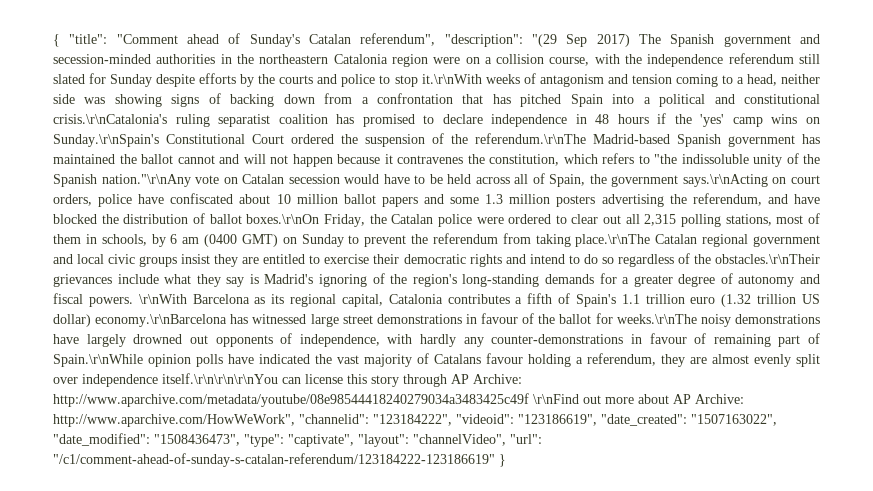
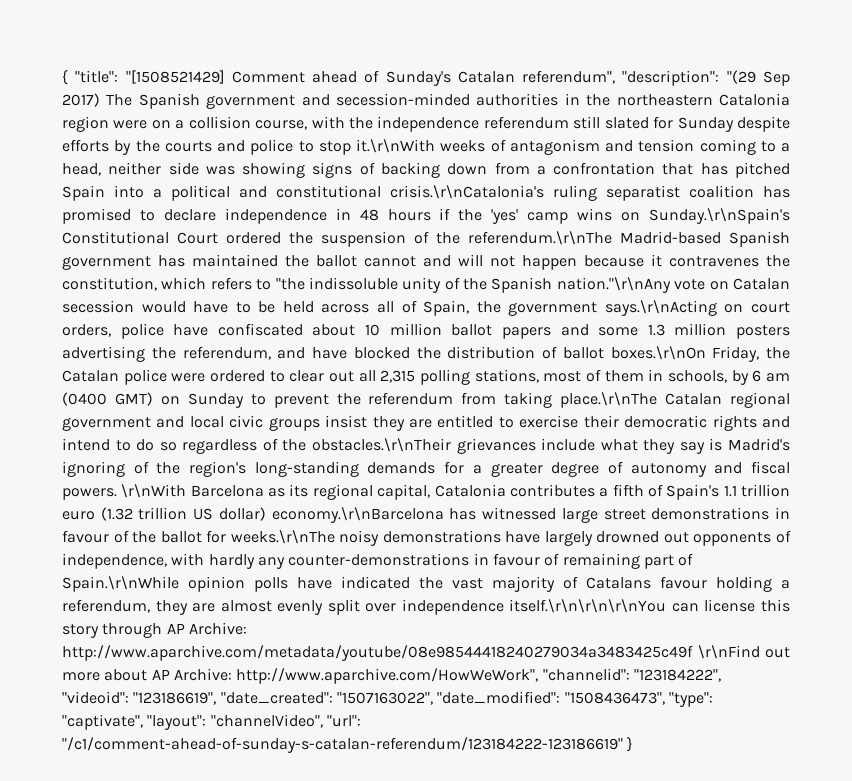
[116,34,178,44] "Comment -> [125,70,305,84] "[1508521429] Comment

